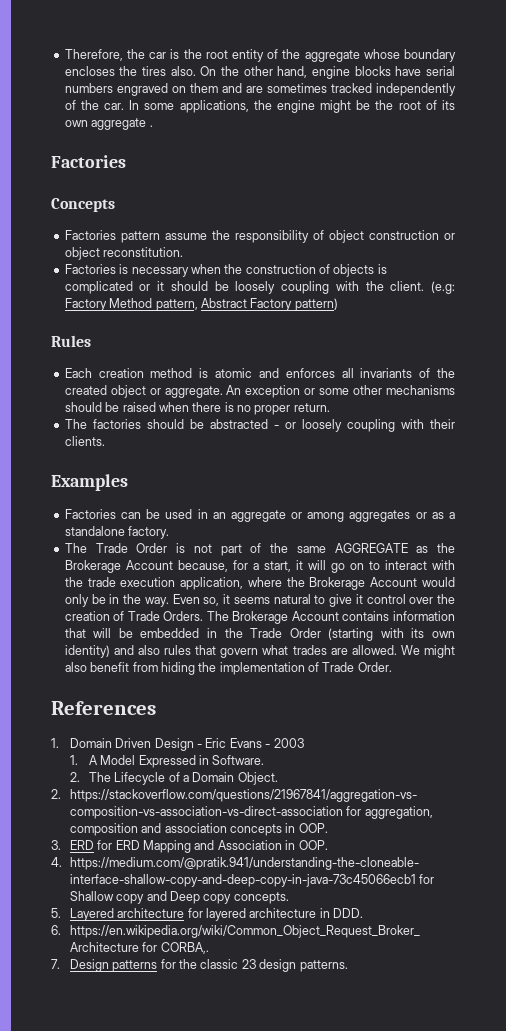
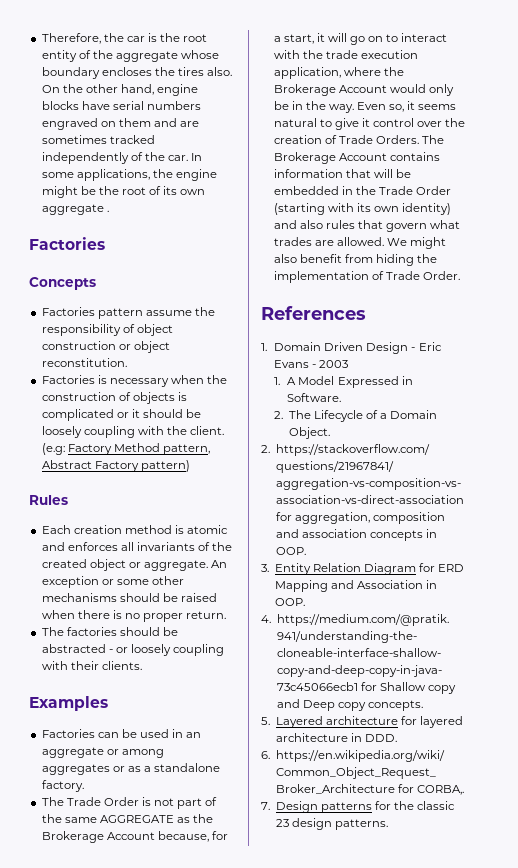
[69,840,94,850] ERD -> [274,563,416,575] Entity Relation Diagram

